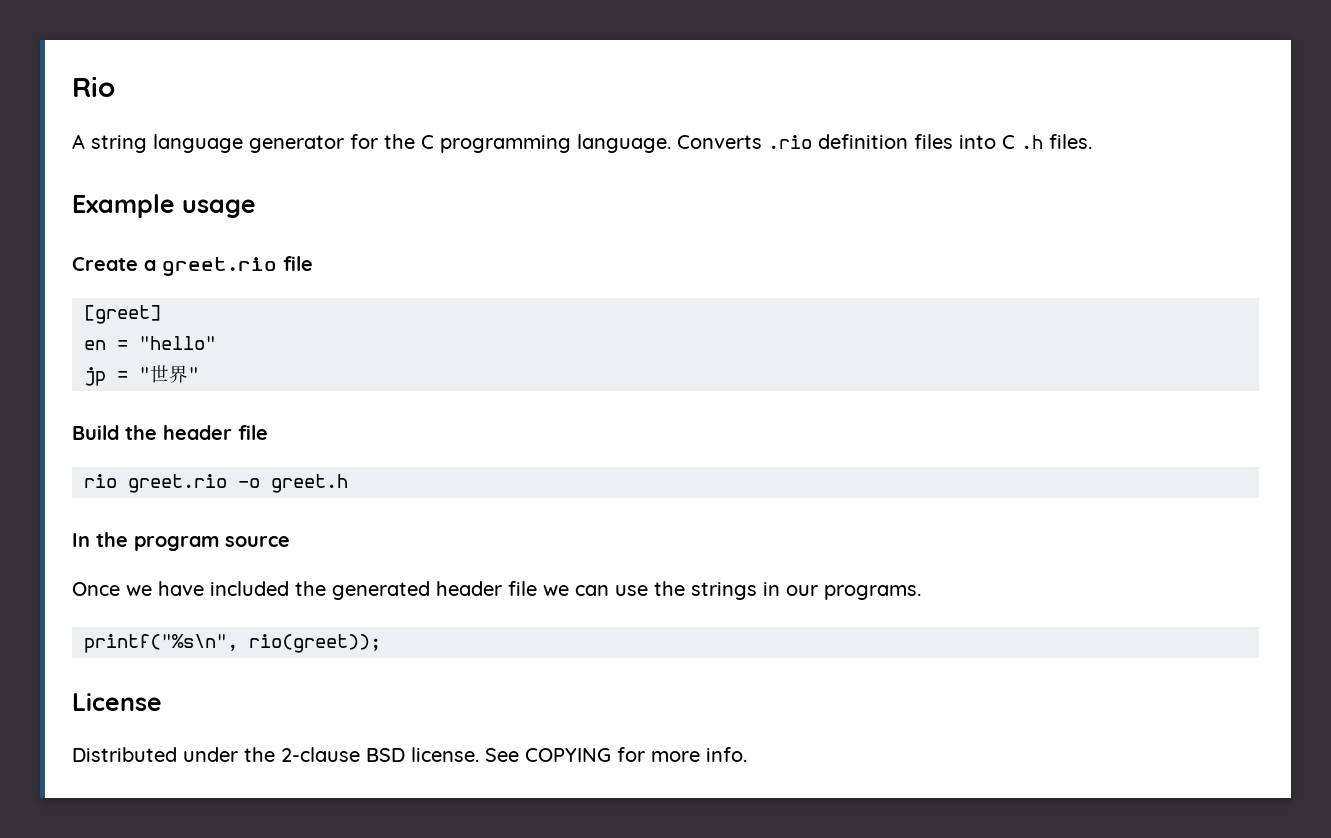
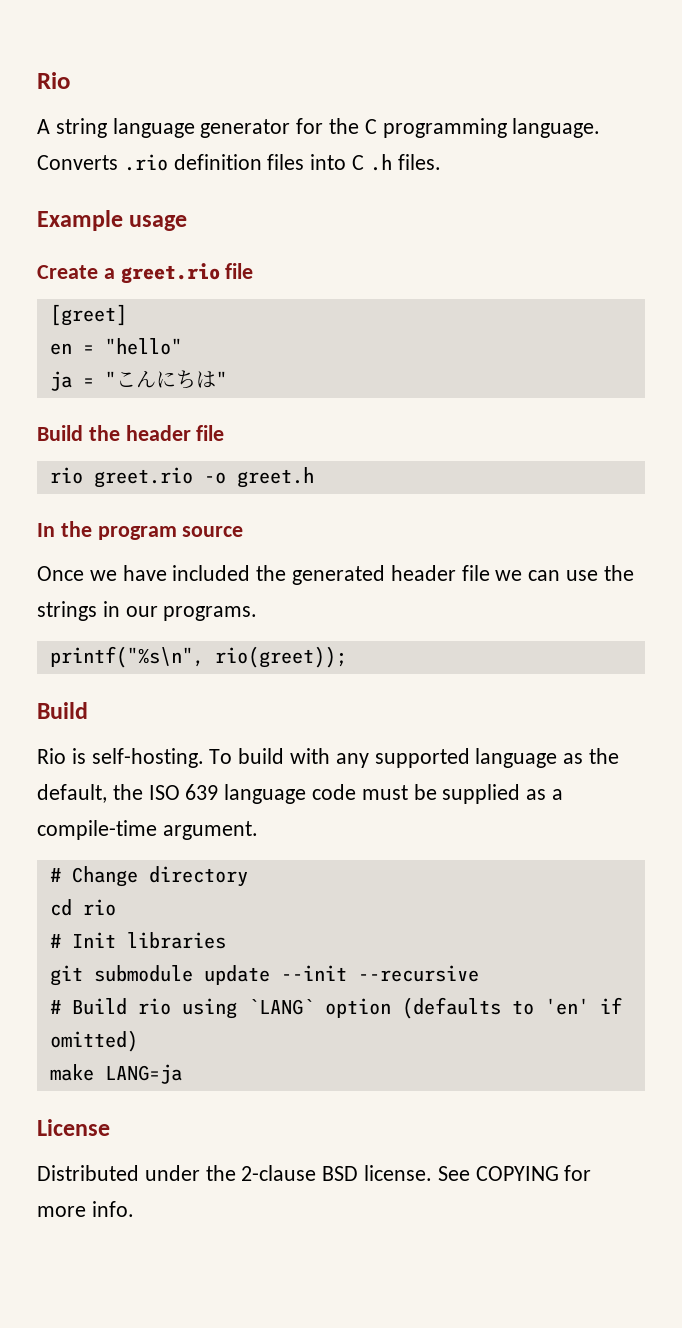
[84,367,106,386] jp -> [49,371,72,391] ja
[150,365,188,383] 世界 -> [115,370,216,389] こんにちは
(381, 643) none -> [37,702,88,719] [37,748,620,768] [37,784,564,804] [37,820,258,840] [49,866,248,887] [49,899,116,916] [49,932,226,949] [49,965,479,986] [49,997,622,1019] [49,1030,138,1052] [49,1064,182,1084] // Build // Rio is self-hosting. To build with any supported language as the default, the ISO 639 language code must be supplied as a compile-time argument. // # Change directory // cd rio // # Init libraries // git submodule update --init --recursive // # Build rio using `LANG` option (defaults to 'en' if omitted) // make LANG=ja

